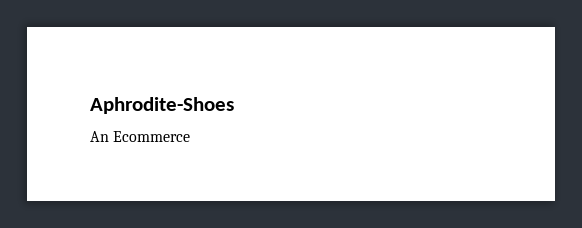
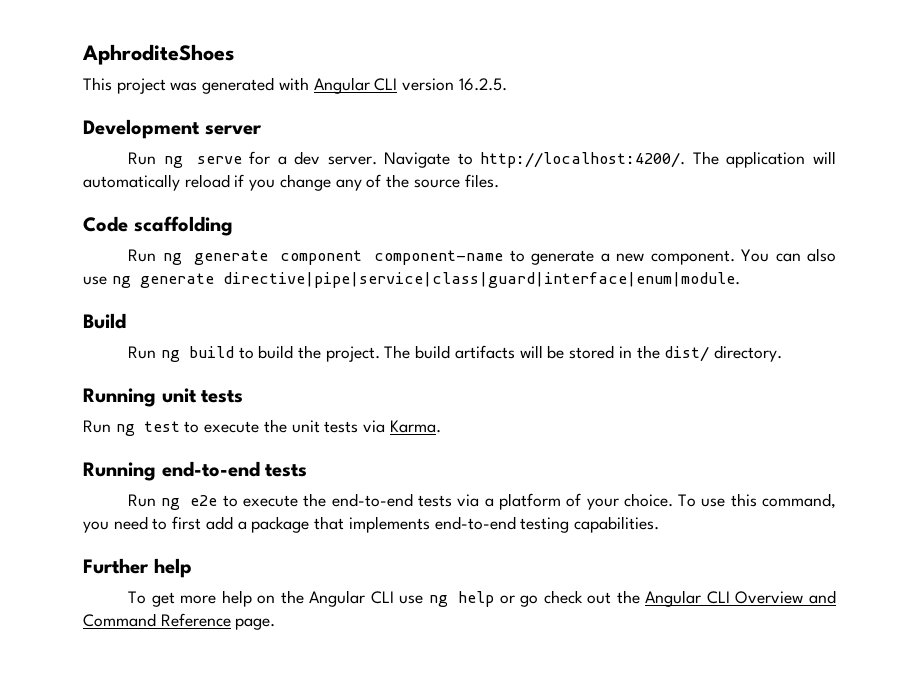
[90,97,234,114] [90,131,191,142] Aphrodite-Shoes // An Ecommerce -> [82,44,234,65] [83,77,507,94] [83,119,262,139] [128,151,836,168] [83,174,499,191] [83,216,233,236] [128,248,836,265] [83,272,740,288] [83,313,126,329] [128,345,782,362] [83,388,244,407] [83,419,441,436] [83,461,308,481] [128,493,837,510] [83,516,659,533] [83,558,192,578] [128,590,837,607] [83,613,276,630] AphroditeShoes // This project was generated with Angular CLI version 16.2.5. // Development server // Run ng serve for a dev server. Navigate to http://localhost:4200/. The application will automatically reload if you change any of the source files. // Code scaffolding // Run ng generate component component-name to generate a new component. You can also use ng generate directive|pipe|service|class|guard|interface|enum|module. // Build // Run ng build to build the project. The build artifacts will be stored in the dist/ directory. // Running unit tests // Run ng test to execute the unit tests via Karma. // Running end-to-end tests // Run ng e2e to execute the end-to-end tests via a platform of your choice. To use this command, you need to first add a package that implements end-to-end testing capabilities. // Further help // To get more help on the Angular CLI use ng help or go check out the Angular CLI Overview and Command Reference page.

